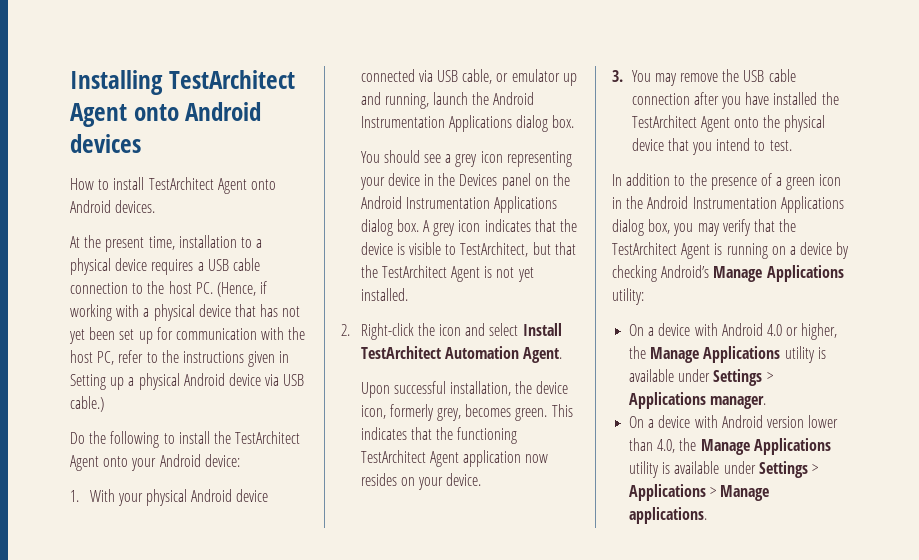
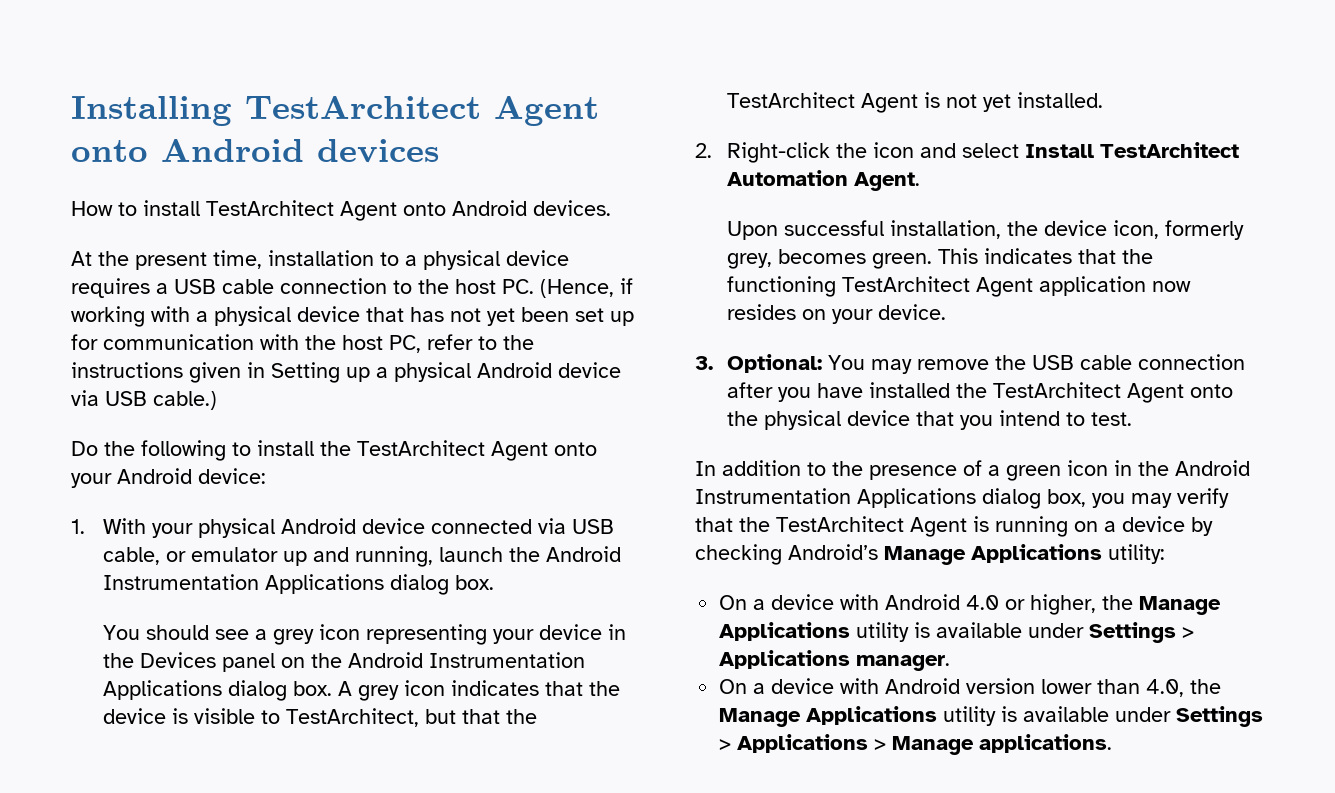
(623, 76) none -> [726,354,822,373] Optional:

